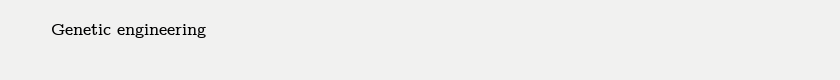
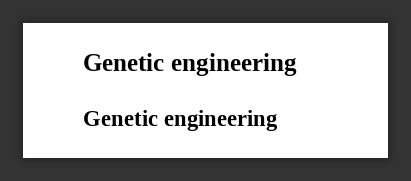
[51,24,206,38] Genetic engineering -> [83,53,297,76] [83,110,279,131] Genetic engineering // Genetic engineering

